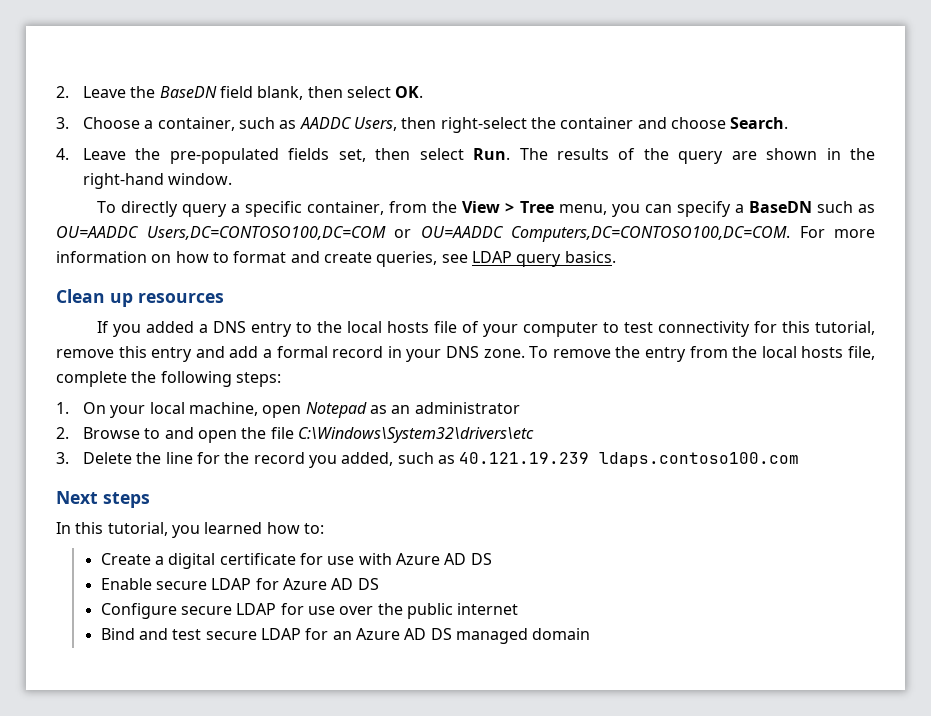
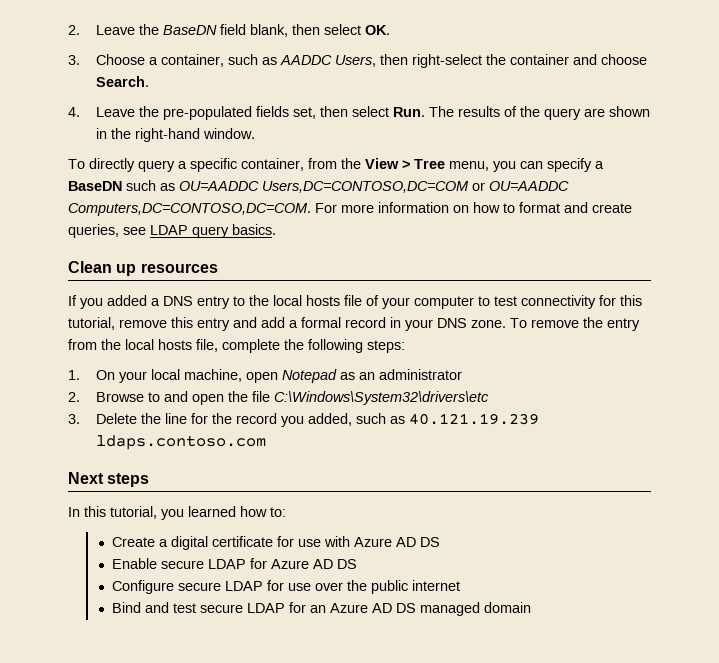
[146,226,386,240] Users,DC=CONTOSO100,DC=COM -> [262,181,469,193] Users,DC=CONTOSO,DC=COM
[511,226,790,242] Computers,DC=CONTOSO100,DC=COM. -> [68,203,311,216] Computers,DC=CONTOSO,DC=COM.
[599,452,800,467] ldaps.contoso100.com -> [96,435,267,450] ldaps.contoso.com

